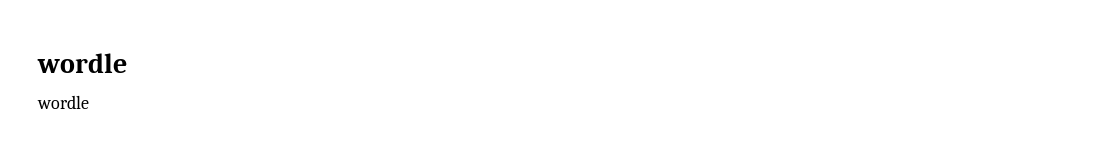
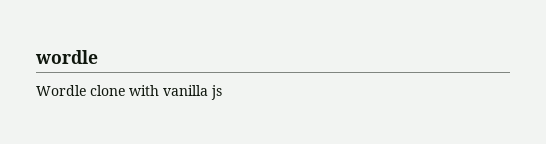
[37,95,89,109] wordle -> [36,85,222,100] Wordle clone with vanilla js

